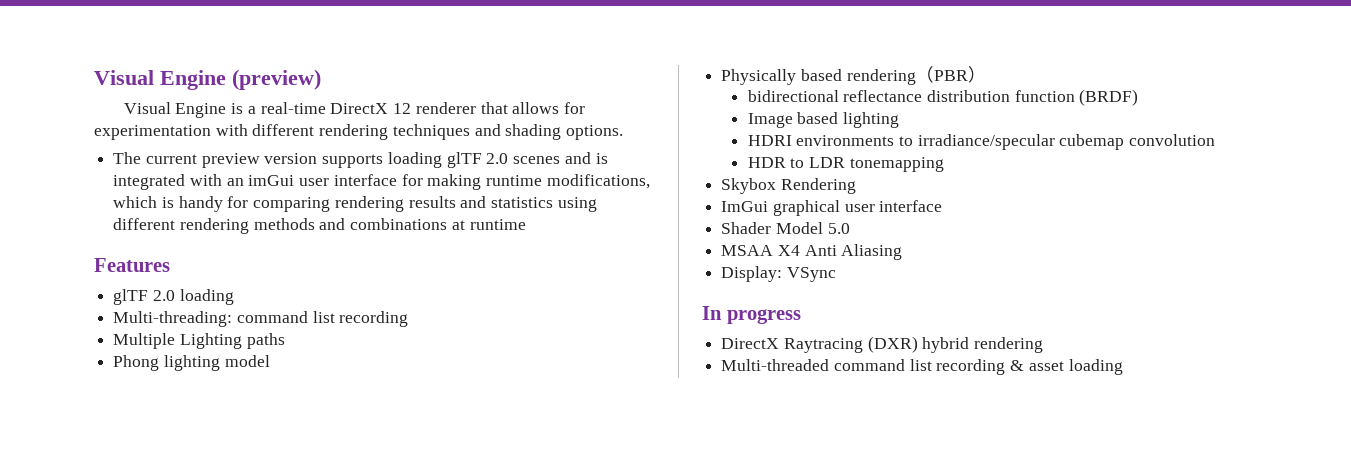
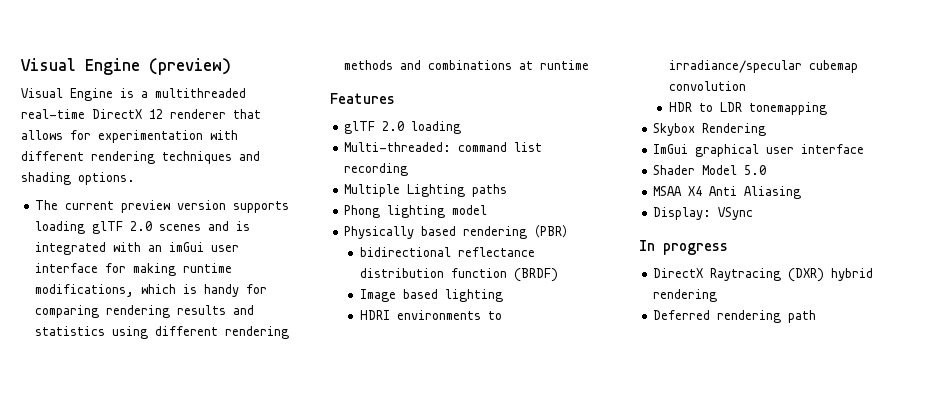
(256, 110) none -> [155,88,246,98] multithreaded
[113,311,233,327] Multi-threading: -> [344,142,452,152] Multi-threaded:
[721,359,1123,375] Multi-threaded command list recording & asset loading -> [653,310,817,323] Deferred rendering path

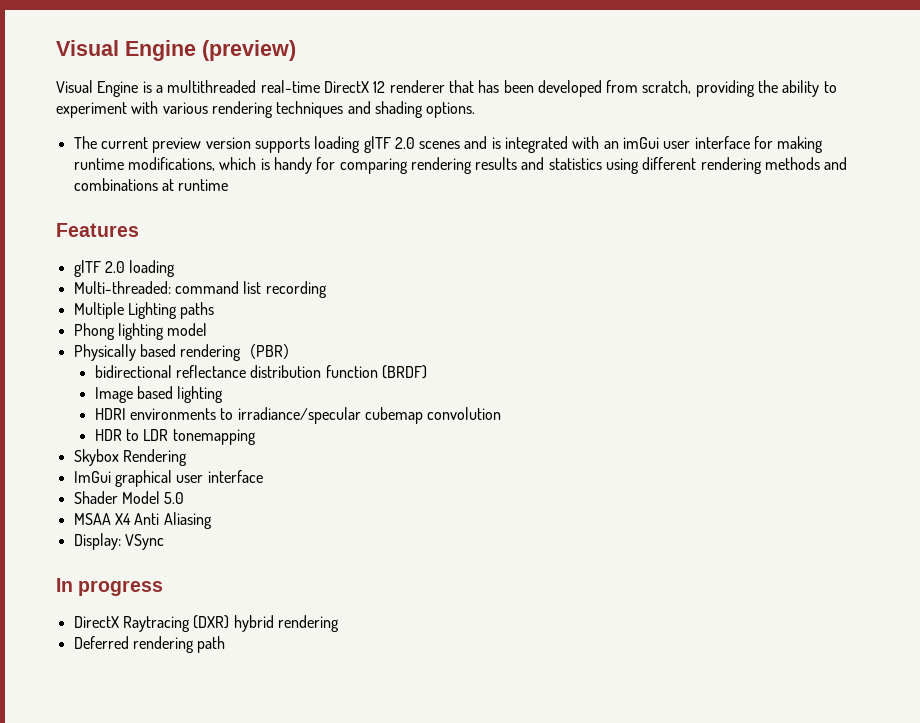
[21,130,238,143] [21,151,84,161] allows for experimentation with different -> [478,80,837,97] [56,101,208,118] has been developed from scratch, providing the ability to experiment with various

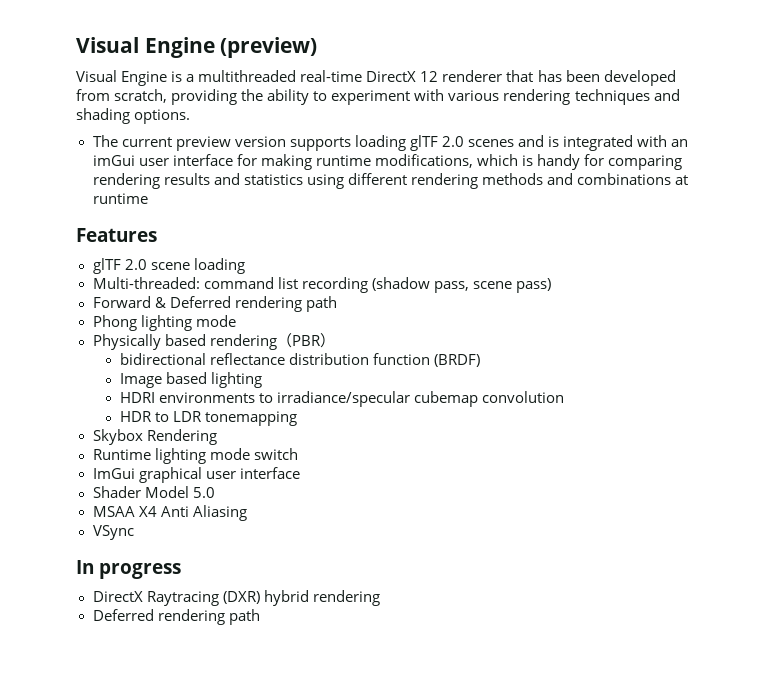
(125, 267) none -> [150,262,190,270] scene
[73,302,215,319] // Multiple Lighting paths -> [371,277,551,293] [92,296,337,312] (shadow pass, scene pass) // Forward & Deferred rendering path
[167,323,208,336] model -> [195,315,236,327] mode
(187, 457) none -> [92,448,298,464] // Runtime lighting mode switch
[73,533,121,550] Display: -> (247, 513) none

